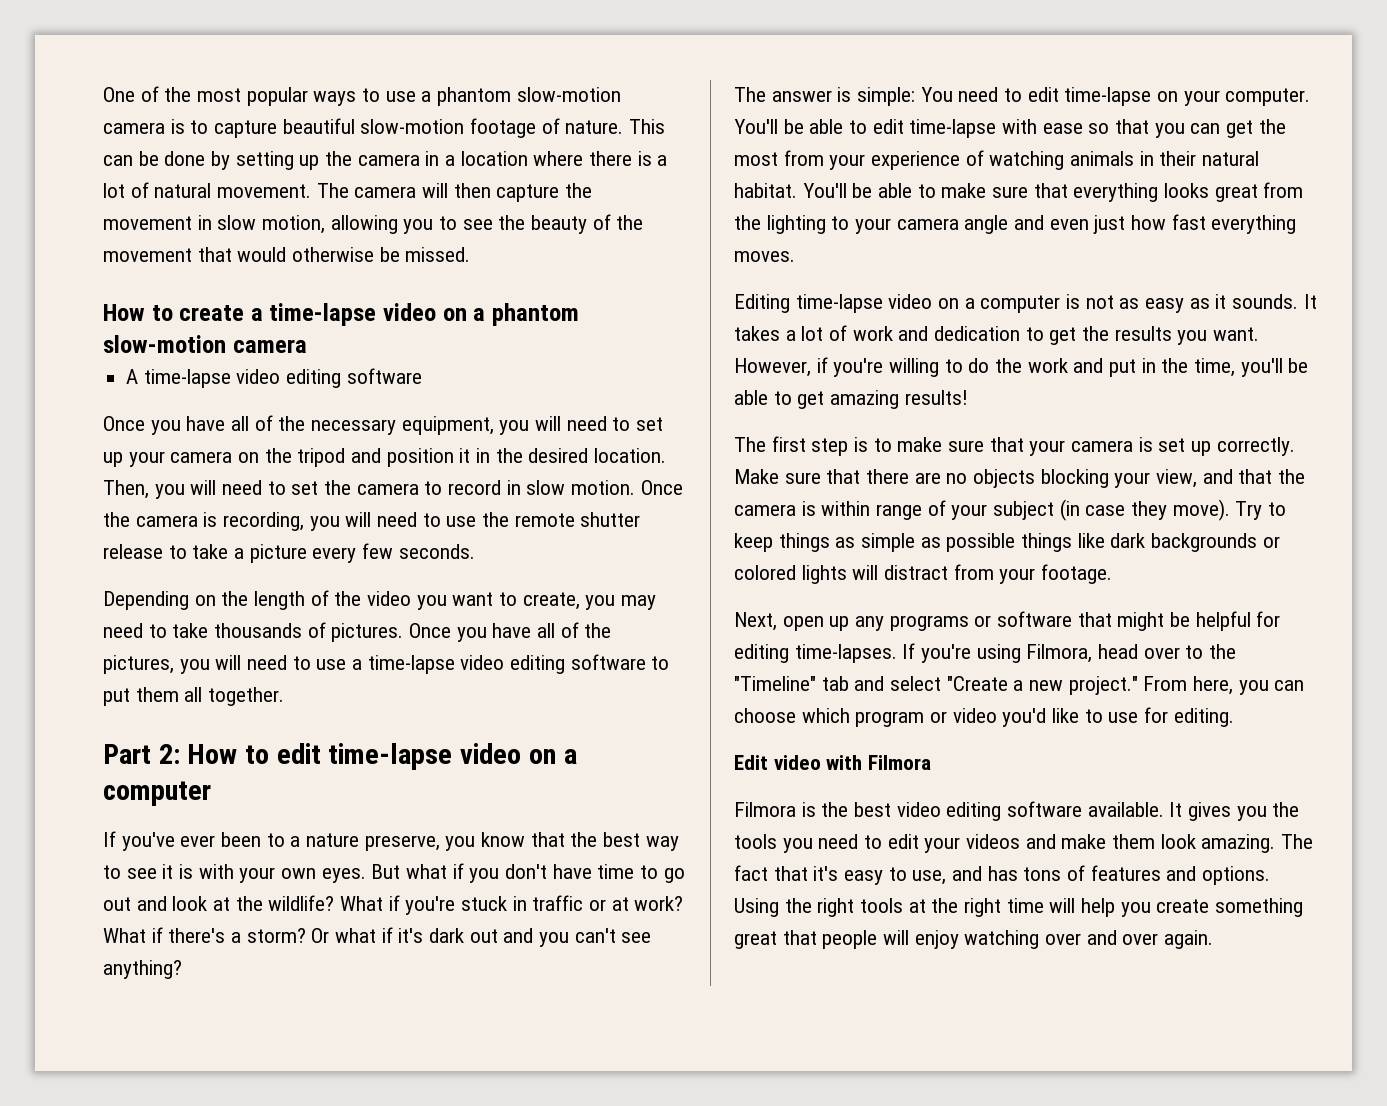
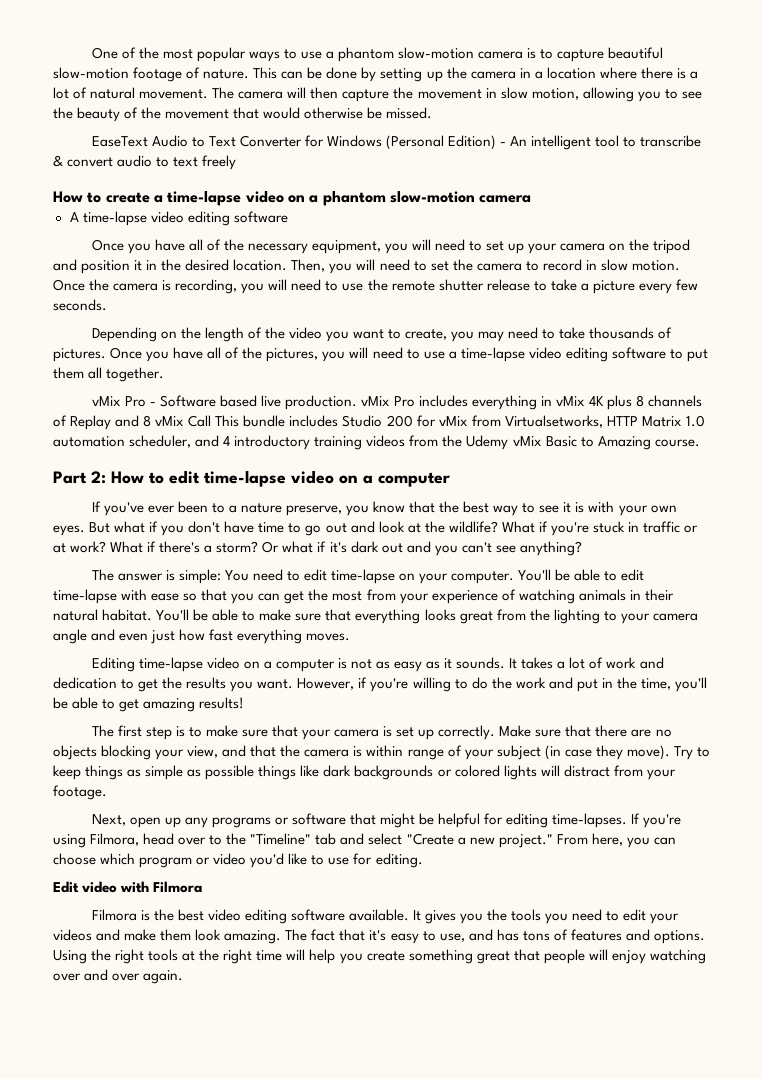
(471, 254) none -> [91,135,702,150] [53,155,237,170] // EaseText Audio to Text Converter for Windows (Personal Edition) - An intelligent tool to transcribe & convert audio to text freely
(285, 696) none -> [91,395,703,410] [53,415,705,430] [53,435,700,450] // vMix Pro - Software based live production. vMix Pro includes everything in vMix 4K plus 8 channels of Replay and 8 vMix Call This bundle includes Studio 200 for vMix from Virtualsetworks, HTTP Matrix 1.0 automation scheduler, and 4 introductory training videos from the Udemy vMix Basic to Amazing course.

